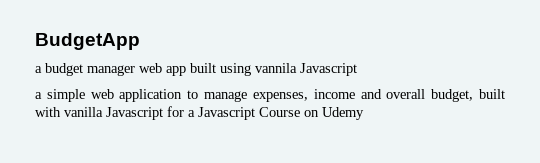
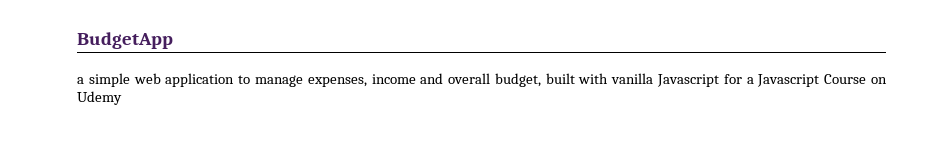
[35,63,357,76] // a budget manager web app built using vannila Javascript -> (173, 40) none

